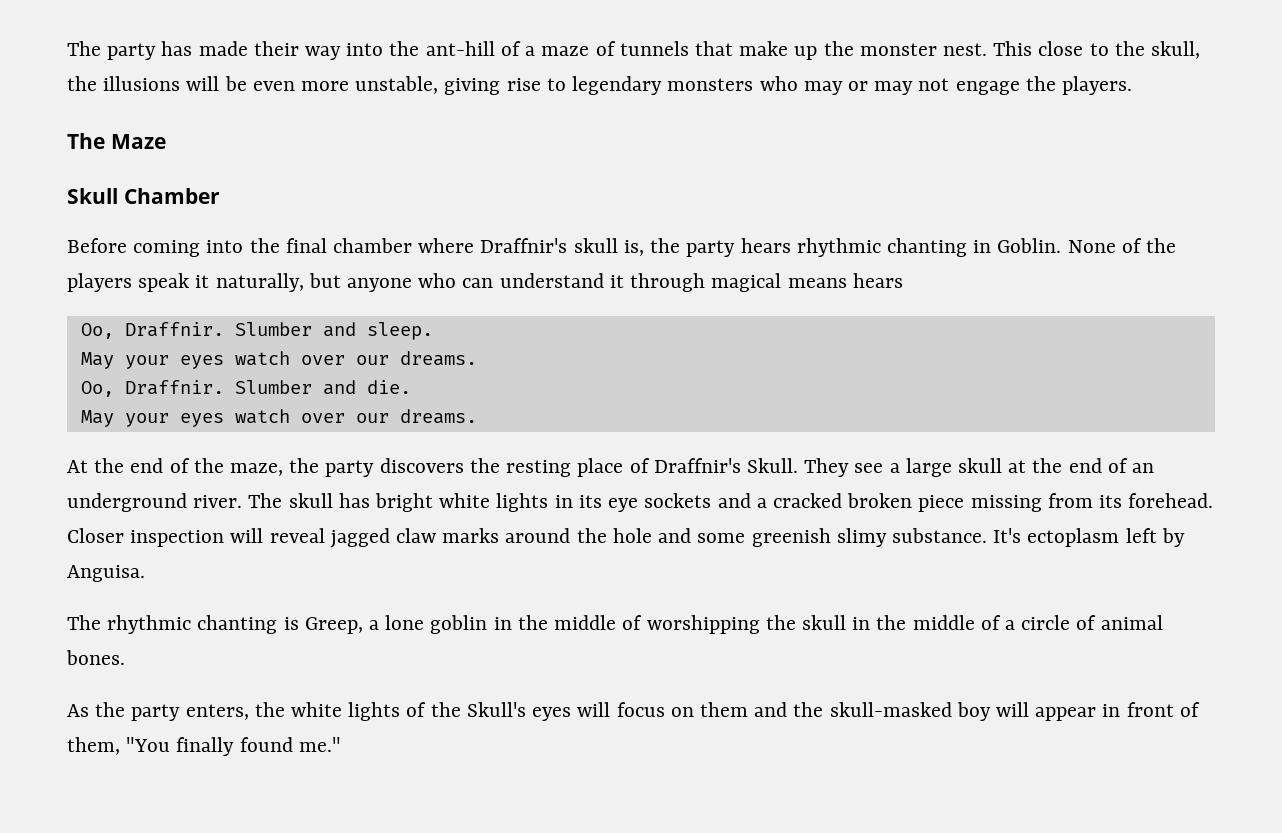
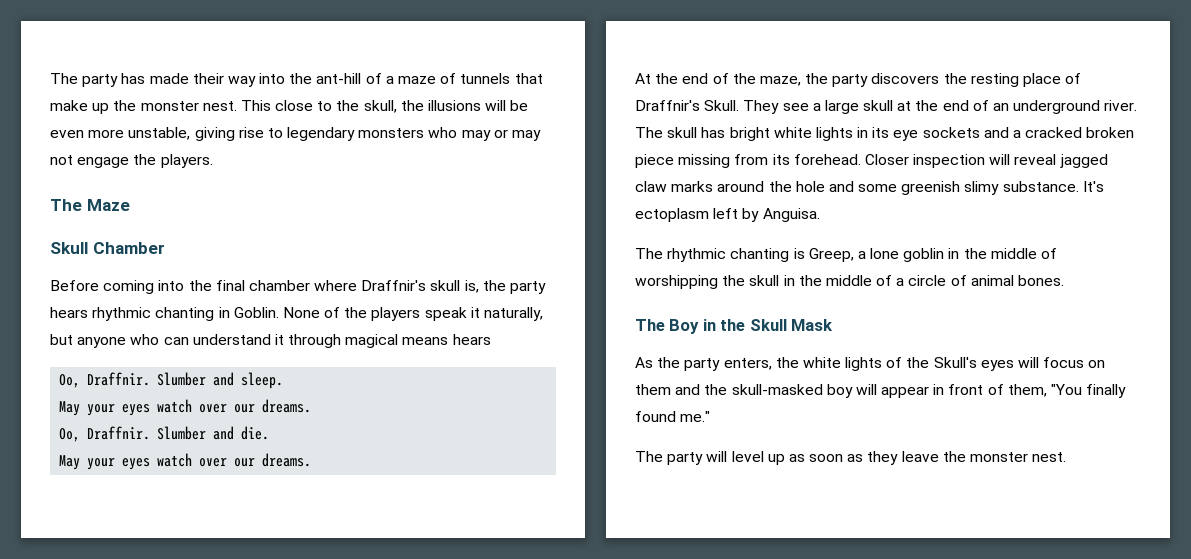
(125, 657) none -> [635,319,834,334] // The Boy in the Skull Mask
(341, 744) none -> [635,451,1067,465] // The party will level up as soon as they leave the monster nest.

